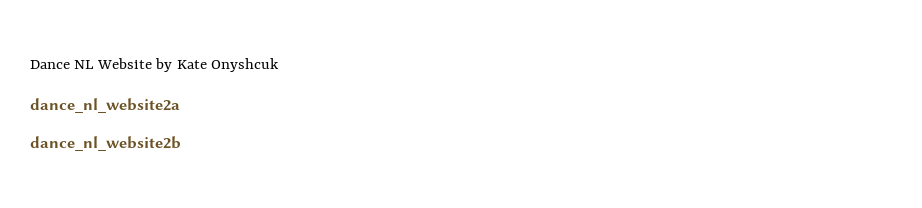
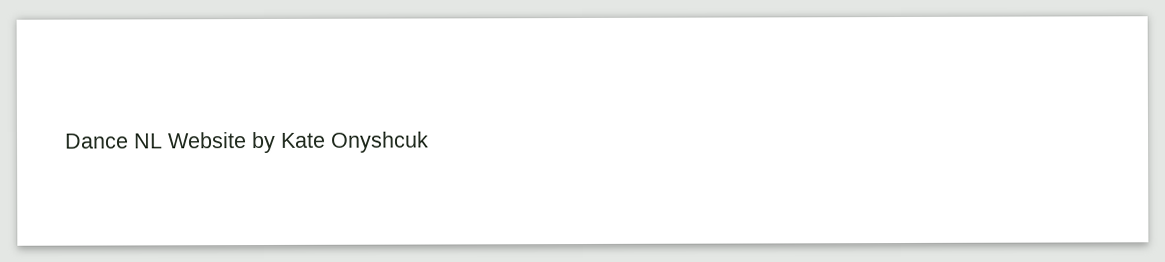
[30,98,180,113] [30,136,181,151] // dance_nl_website2a // dance_nl_website2b -> (429, 142) none

